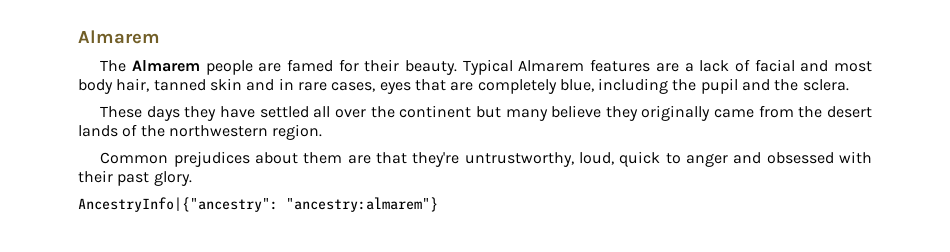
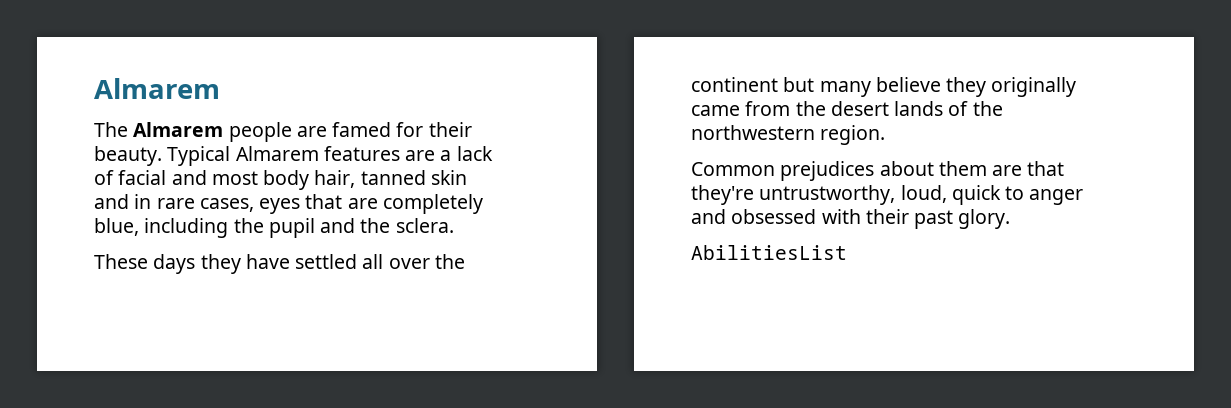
[78,197,438,212] AncestryInfo|{"ancestry": "ancestry:almarem"} -> [691,245,847,260] AbilitiesList

